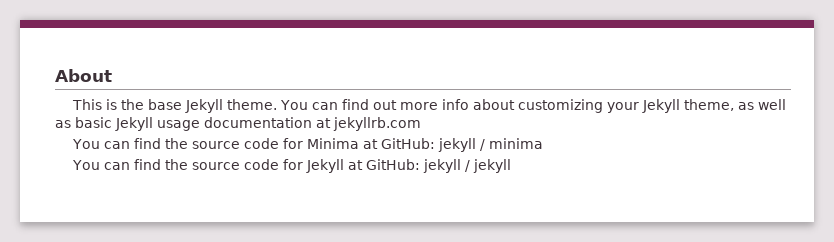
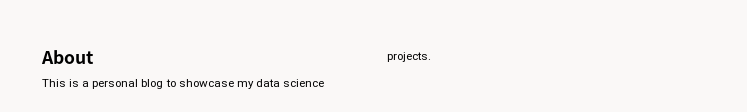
[120,99,786,113] [55,117,421,131] [71,138,543,152] [71,159,511,173] the base Jekyll theme. You can find out more info about customizing your Jekyll theme, as well as basic Jekyll usage documentation at jekyllrb.com // You can find the source code for Minima at GitHub: jekyll / minima // You can find the source code for Jekyll at GitHub: jekyll / jekyll -> [82,79,324,89] [387,52,431,62] a personal blog to showcase my data science projects.

